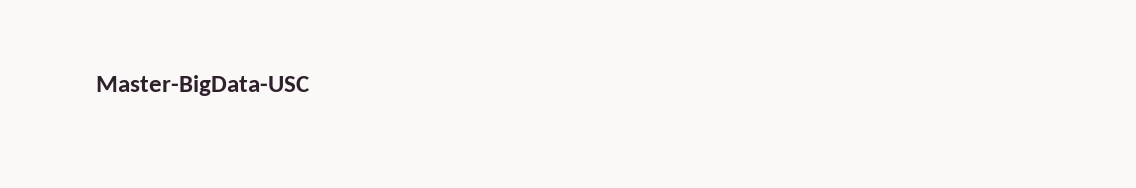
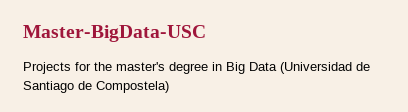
(309, 85) none -> [23,62,370,74] [23,81,169,93] // Projects for the master's degree in Big Data (Universidad de Santiago de Compostela)

